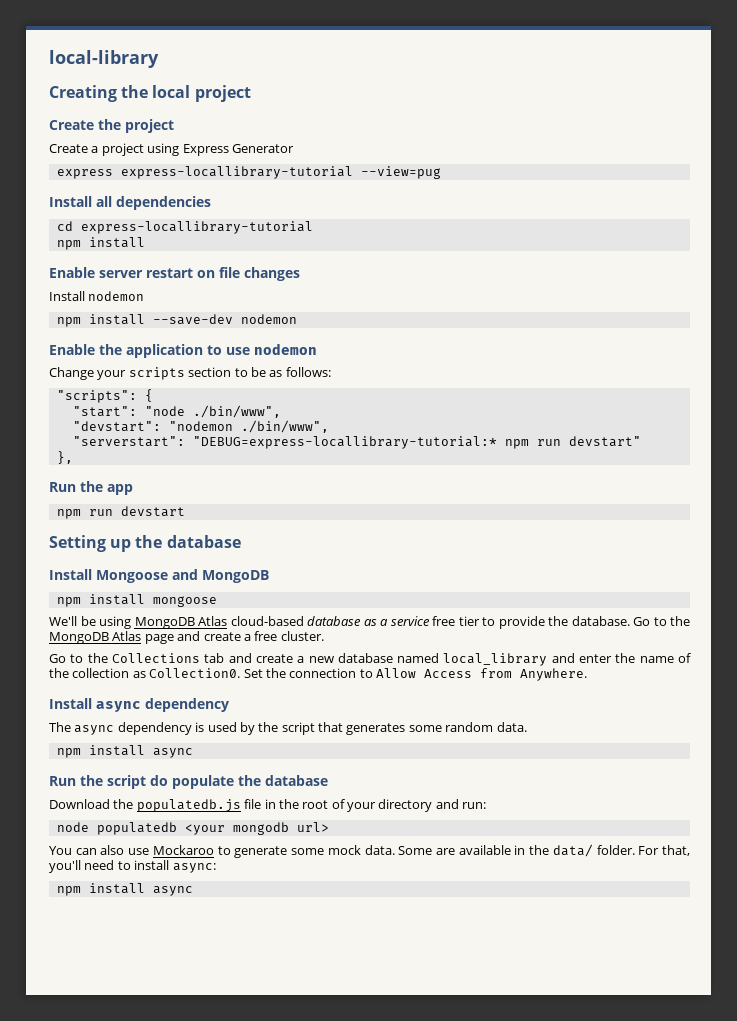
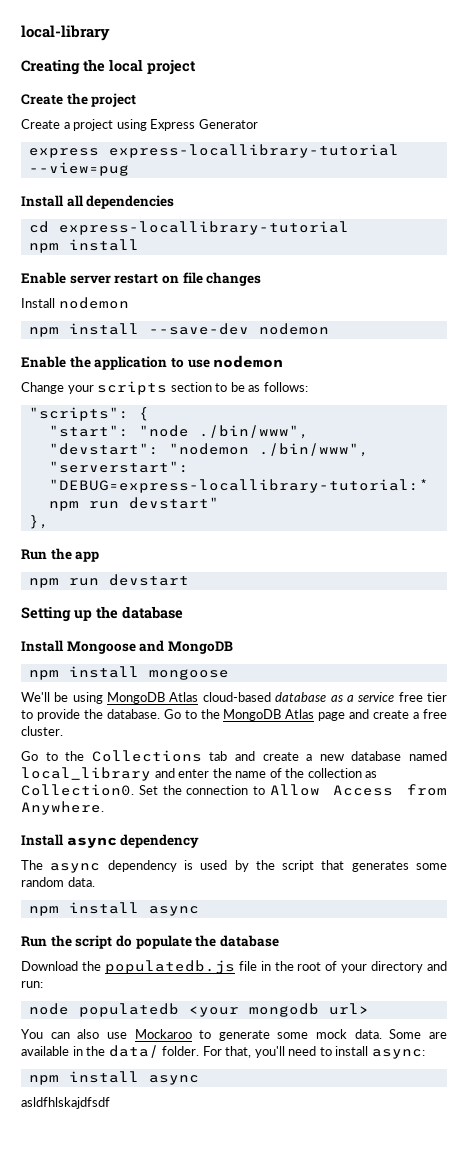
(193, 891) none -> [21,1097,110,1109] // asldfhlskajdfsdf

